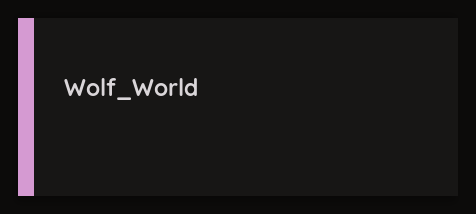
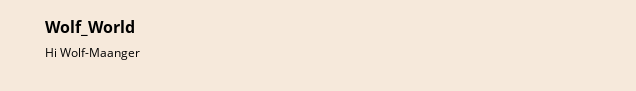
(198, 89) none -> [45,48,141,60] // Hi Wolf-Maanger

